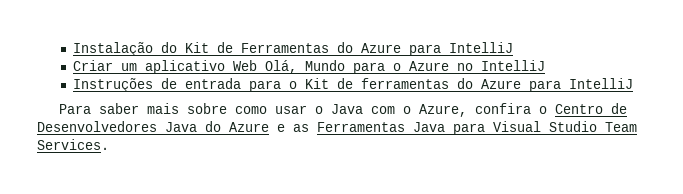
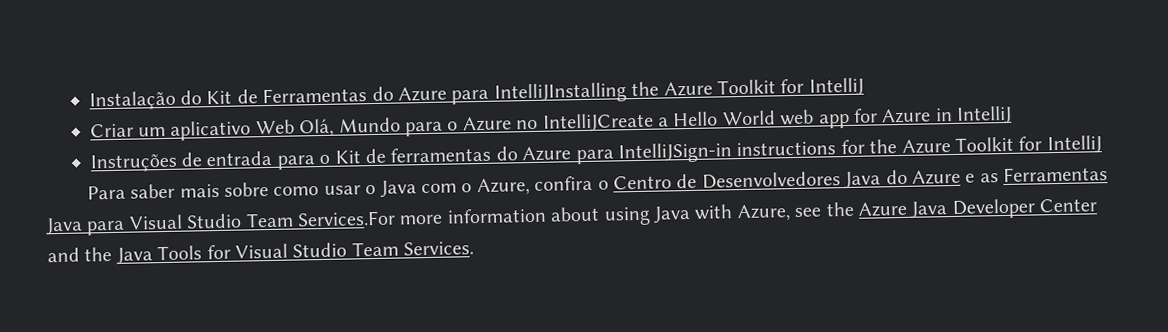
(441, 50) none -> [493,78,805,104] IntelliJInstalling the Azure Toolkit for
(473, 67) none -> [542,107,953,133] IntelliJCreate a Hello World web app for Azure in
(561, 86) none -> [618,136,1043,164] IntelliJSign-in instructions for the Azure Toolkit for
(637, 127) none -> [297,198,1098,227] [47,241,399,265] Services.For more information about using Java with Azure, see the Azure Java Developer Center and the Java Tools for Visual Studio Team

